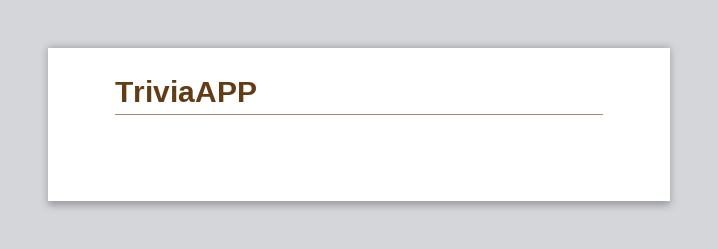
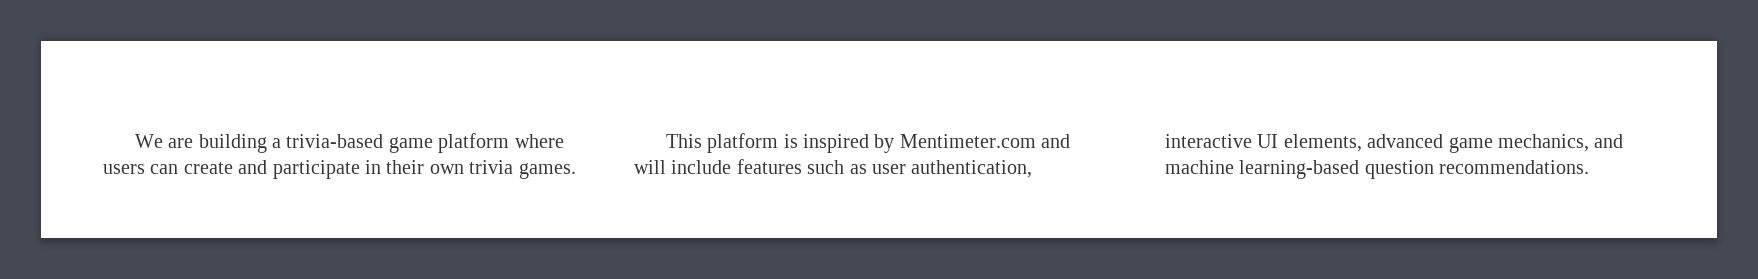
[115,80,257,102] TriviaAPP -> [134,133,564,153] [103,160,576,179] [665,133,1071,153] [634,159,1033,178] [1165,134,1624,153] [1165,160,1590,179] We are building a trivia-based game platform where users can create and participate in their own trivia games. // This platform is inspired by Mentimeter.com and will include features such as user authentication, interactive UI elements, advanced game mechanics, and machine learning-based question recommendations.

